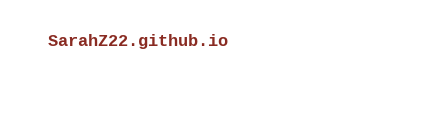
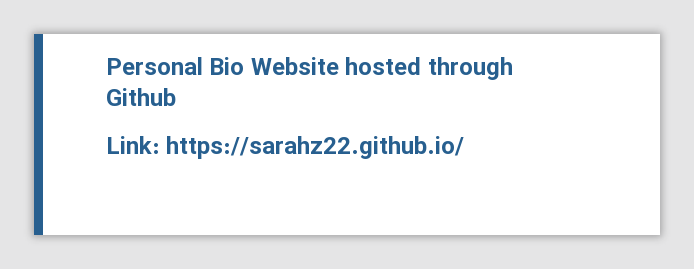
[48,34,228,49] SarahZ22.github.io -> [106,57,513,80] [106,88,176,106] [106,136,465,159] Personal Bio Website hosted through Github // Link: https://sarahz22.github.io/

